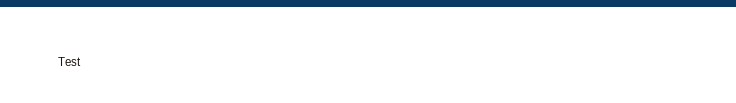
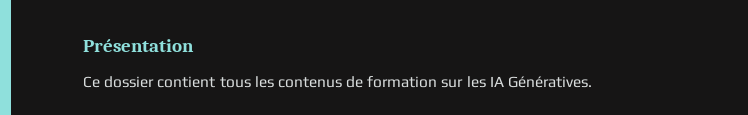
[58,57,81,66] Test -> [83,39,194,52] [83,76,593,88] Présentation // Ce dossier contient tous les contenus de formation sur les IA Génératives.

